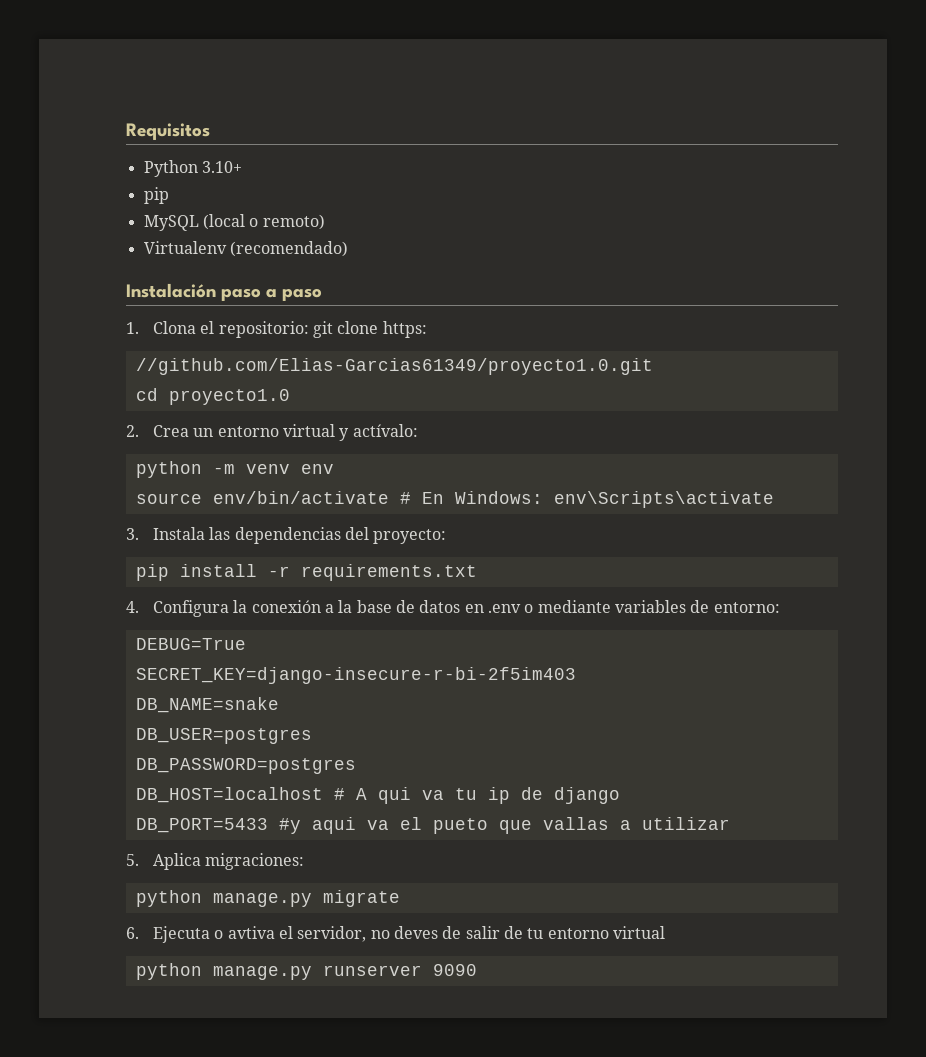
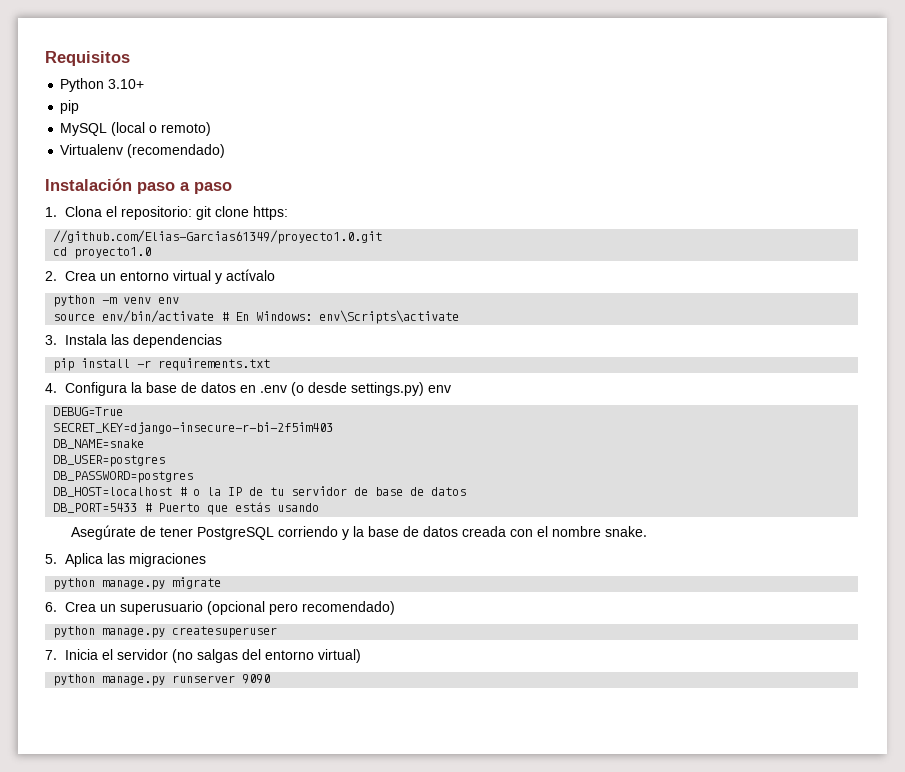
[352,424,418,437] actívalo: -> [226,269,276,281] actívalo
[345,527,447,544] del proyecto: -> (223, 341) none
[251,600,353,613] conexión a la -> (143, 387) none
[524,600,780,613] o mediante variables de entorno: -> [291,382,452,396] (o desde settings.py) env
[355,787,620,804] [135,817,730,834] A qui va tu ip de django // DB_PORT=5433 #y aqui va el pueto que vallas a utilizar -> [193,486,467,496] [53,502,320,515] [71,525,648,540] o la IP de tu servidor de base de datos // DB_PORT=5433 # Puerto que estás usando // Asegúrate de tener PostgreSQL corriendo y la base de datos creada con el nombre snake.
[205,853,305,870] migraciones: -> [107,553,207,567] las migraciones
[153,926,665,943] Ejecuta o avtiva el servidor, no deves de salir de tu entorno virtual -> [65,601,396,615] [53,626,278,638] [45,649,362,663] Crea un superusuario (opcional pero recomendado) // python manage.py createsuperuser // 7. Inicia el servidor (no salgas del entorno virtual)

